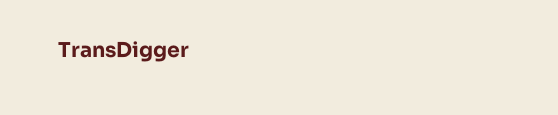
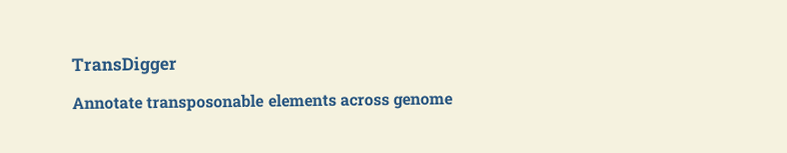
(189, 51) none -> [72,92,454,113] // Annotate transposonable elements across genome

